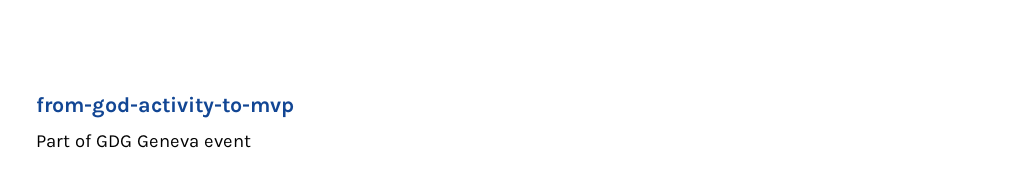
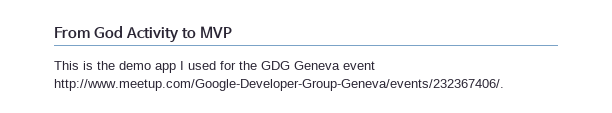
[36,96,294,118] [36,134,92,148] from-god-activity-to-mvp // Part of -> [54,26,232,43] [54,61,257,73] From God Activity to MVP // This is the demo app I used for the
(251, 141) none -> [54,79,504,91] http://www.meetup.com/Google-Developer-Group-Geneva/events/232367406/.

